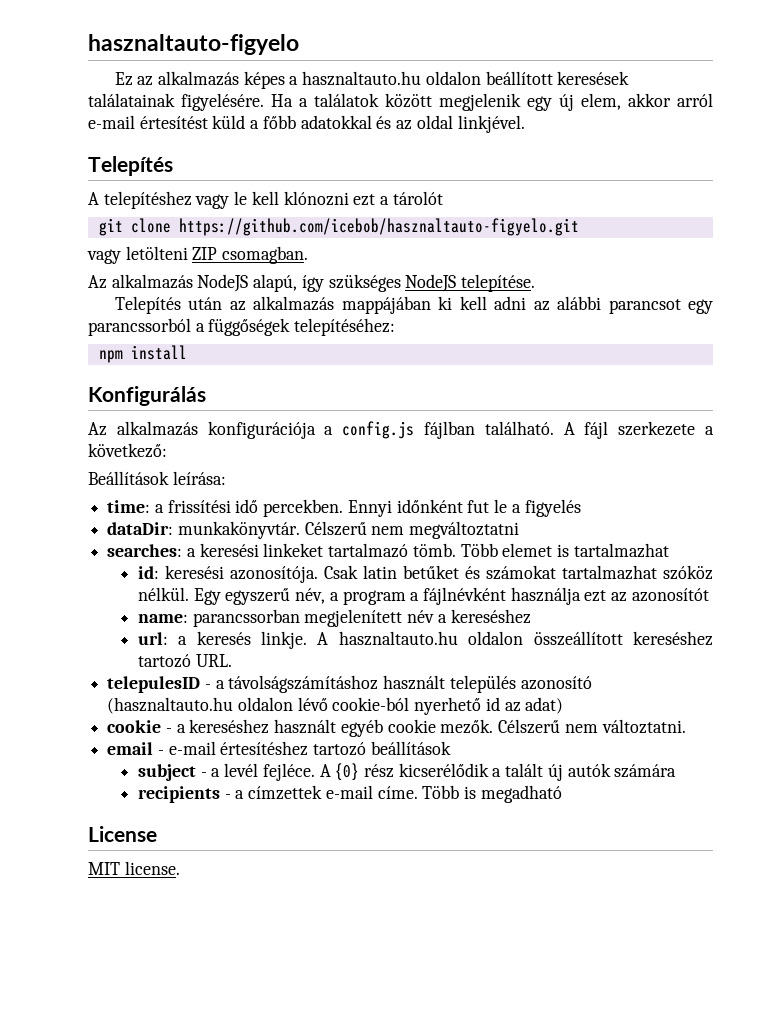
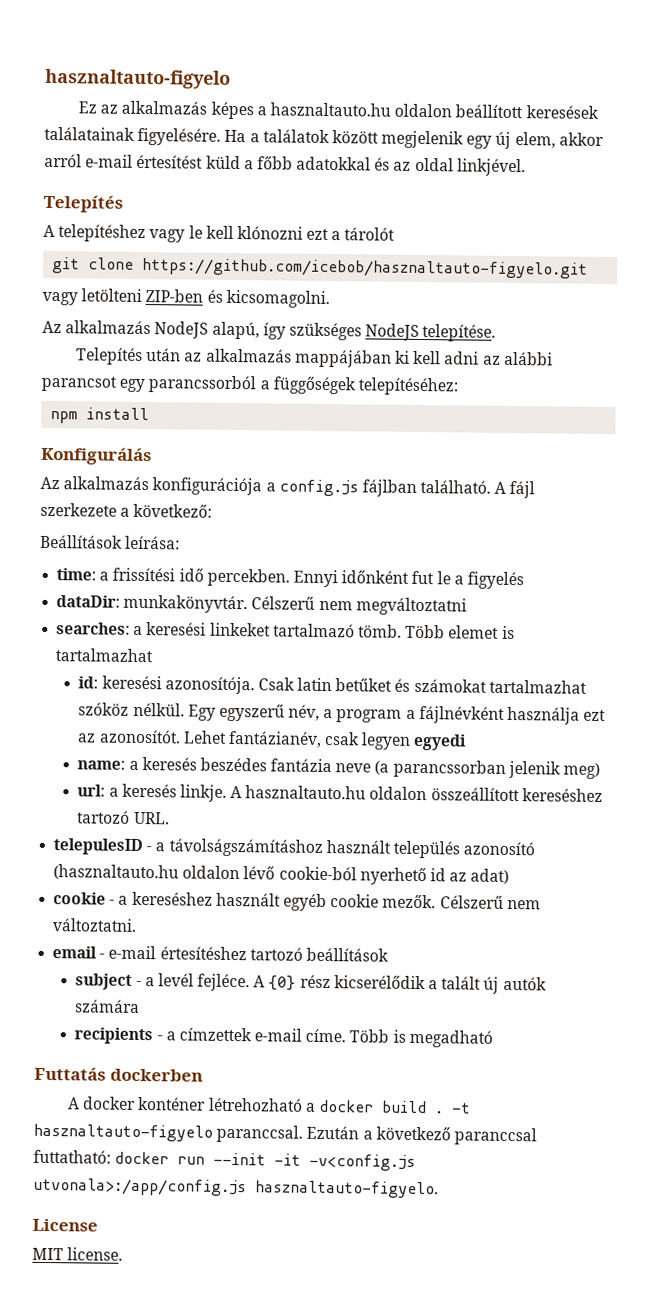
[192,246,309,264] ZIP csomagban. -> [145,289,330,309] ZIP-ben és kicsomagolni.
[631,588,709,602] [137,609,531,627] azonosítót // name: parancssorban megjelenített név a kereséshez -> [98,729,468,751] [77,757,600,779] azonosítót. Lehet fantázianév, csak legyen egyedi // name: a keresés beszédes fantázia neve (a parancssorban jelenik meg)
(562, 794) none -> [34,1066,203,1082] [68,1096,472,1114] [33,1123,537,1146] [33,1149,417,1172] [33,1177,439,1199] // Futtatás dockerben // A docker konténer létrehozható a docker build . -t hasznaltauto-figyelo paranccsal. Ezután a következő paranccsal futtatható: docker run --init -it -v<config.js utvonala>:/app/config.js hasznaltauto-figyelo.

